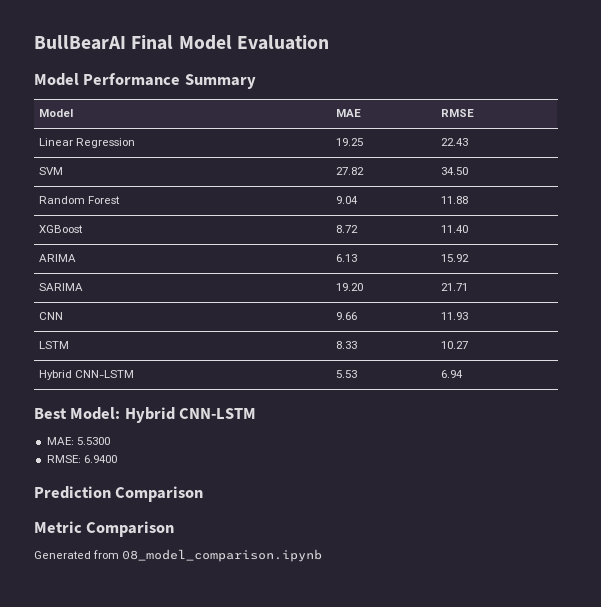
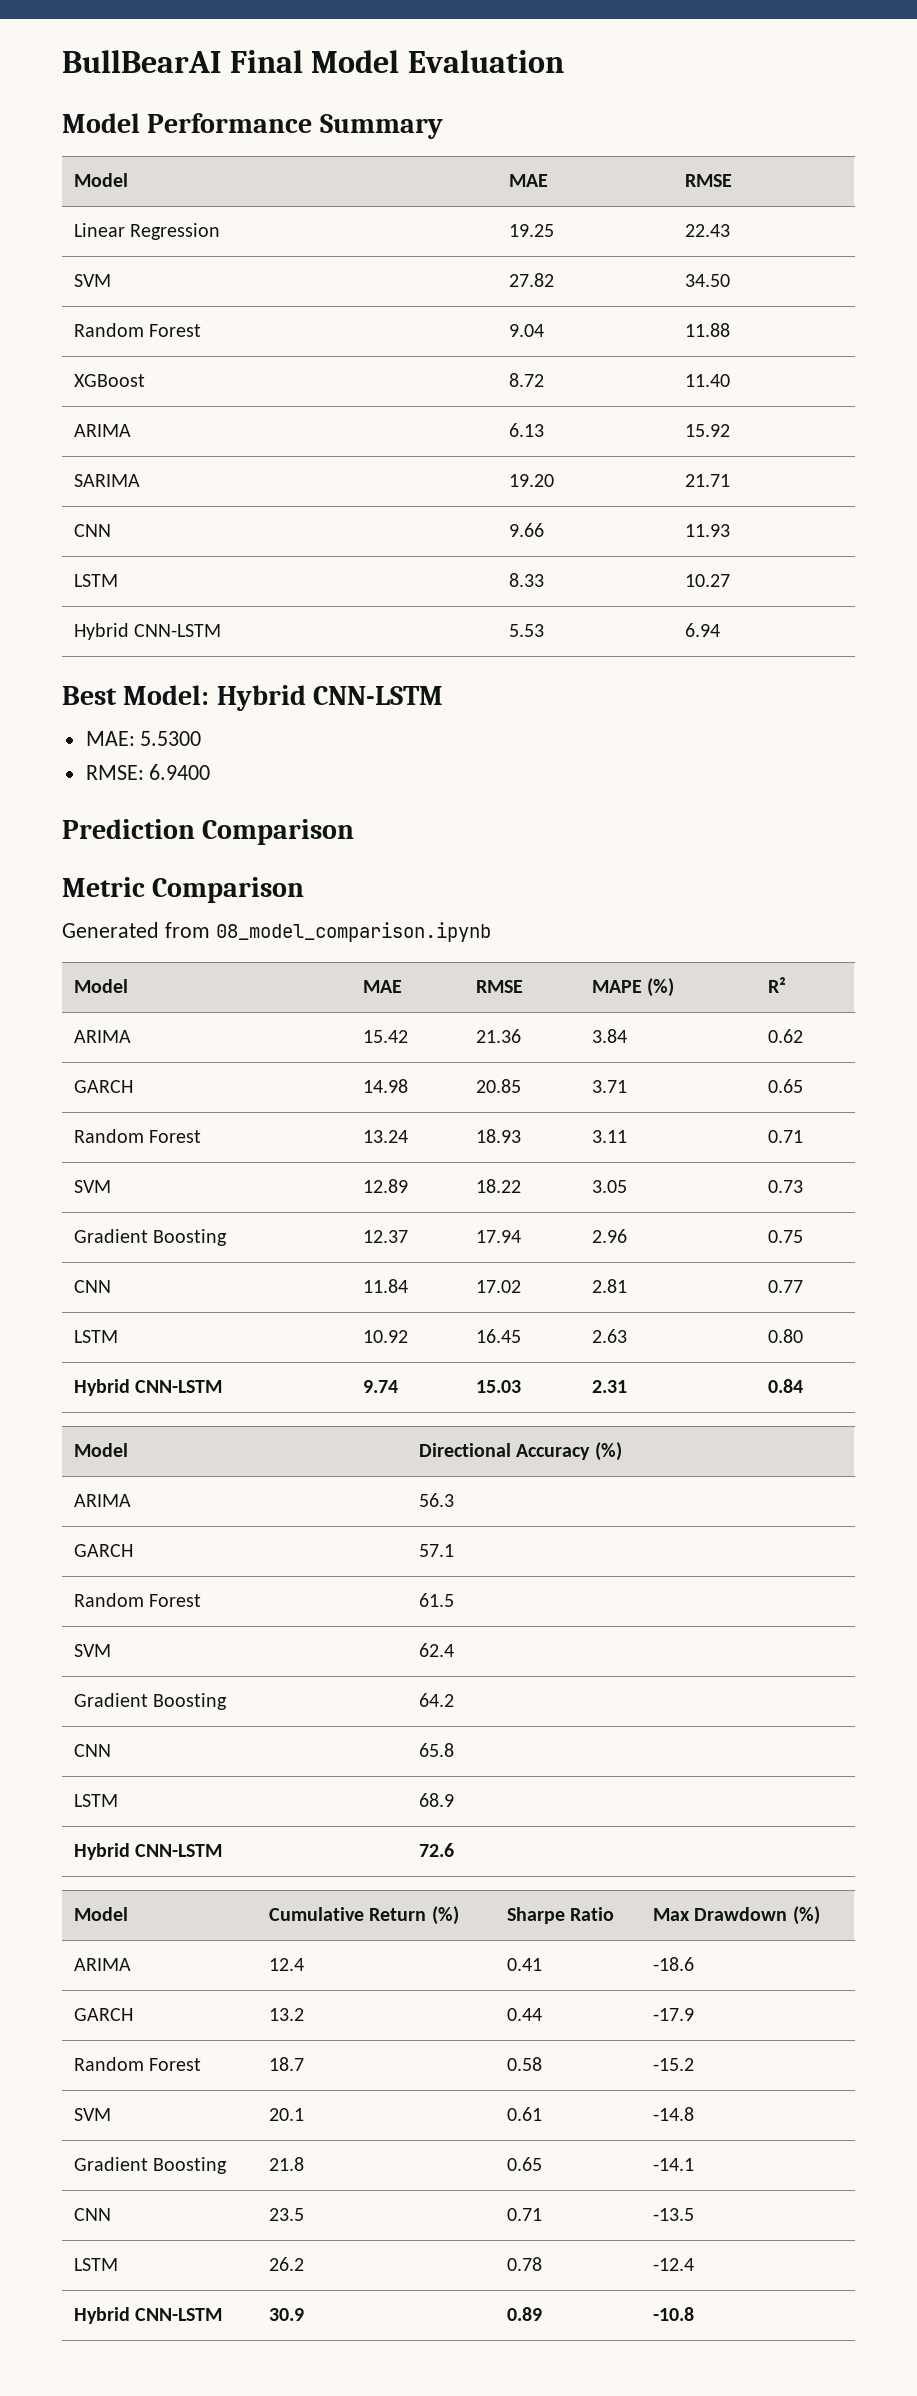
(323, 555) none -> [73,979,128,993] [362,980,402,993] [475,980,523,993] [591,978,675,997] [767,977,786,993] [73,1030,131,1043] [362,1030,408,1043] [475,1029,521,1043] [591,1029,627,1043] [767,1029,803,1043] [73,1080,133,1093] [362,1079,408,1093] [475,1079,521,1093] [591,1080,627,1093] [767,1079,803,1093] [73,1129,202,1143] [362,1130,408,1143] [475,1129,521,1143] [591,1130,627,1143] [767,1130,803,1143] [73,1180,111,1193] [362,1179,408,1193] [475,1179,521,1193] [591,1180,627,1193] [767,1180,803,1193] [73,1229,228,1246] [362,1230,408,1243] [475,1230,521,1243] [591,1229,627,1243] [767,1230,803,1243] [73,1280,111,1293] [362,1279,408,1293] [475,1280,521,1293] [591,1279,627,1293] [767,1280,803,1293] [73,1330,118,1343] [362,1330,408,1343] [475,1329,521,1343] [591,1329,627,1343] [767,1329,803,1343] [73,1379,223,1396] [362,1380,398,1393] [475,1380,521,1393] [591,1380,627,1393] [767,1379,803,1393] [73,1443,128,1457] [418,1442,622,1461] [73,1494,131,1507] [418,1493,454,1507] [73,1544,133,1557] [418,1544,454,1557] [73,1593,202,1607] [418,1593,454,1607] [73,1644,111,1657] [418,1643,454,1657] [73,1693,228,1710] [418,1693,454,1707] [73,1744,111,1757] [418,1743,454,1757] [73,1794,118,1807] [418,1793,454,1807] [73,1843,223,1860] [418,1843,454,1857] [73,1907,128,1921] [268,1906,459,1925] [506,1907,615,1924] [652,1906,820,1925] [73,1958,131,1971] [268,1958,304,1971] [506,1958,542,1971] [652,1957,694,1971] [73,2008,133,2021] [268,2008,304,2021] [506,2008,542,2021] [652,2008,694,2021] [73,2057,202,2071] [268,2057,304,2071] [506,2057,542,2071] [652,2058,694,2071] [73,2108,111,2121] [268,2108,304,2121] [506,2107,542,2121] [652,2107,694,2121] [73,2157,228,2174] [268,2157,304,2171] [506,2157,542,2171] [652,2158,694,2171] [73,2208,111,2221] [268,2208,304,2221] [506,2208,542,2221] [652,2208,694,2221] [73,2258,118,2271] [268,2257,304,2271] [506,2257,542,2271] [652,2258,694,2271] [73,2307,223,2324] [268,2308,304,2321] [506,2307,542,2321] [652,2307,694,2321] // Model | MAE | RMSE | MAPE (%) | R² // ARIMA | 15.42 | 21.36 | 3.84 | 0.62 // GARCH | 14.98 | 20.85 | 3.71 | 0.65 // Random Forest | 13.24 | 18.93 | 3.11 | 0.71 // SVM | 12.89 | 18.22 | 3.05 | 0.73 // Gradient Boosting | 12.37 | 17.94 | 2.96 | 0.75 // CNN | 11.84 | 17.02 | 2.81 | 0.77 // LSTM | 10.92 | 16.45 | 2.63 | 0.80 // Hybrid CNN-LSTM | 9.74 | 15.03 | 2.31 | 0.84 // Model | Directional Accuracy (%) // ARIMA | 56.3 // GARCH | 57.1 // Random Forest | 61.5 // SVM | 62.4 // Gradient Boosting | 64.2 // CNN | 65.8 // LSTM | 68.9 // Hybrid CNN-LSTM | 72.6 // Model | Cumulative Return (%) | Sharpe Ratio | Max Drawdown (%) // ARIMA | 12.4 | 0.41 | -18.6 // GARCH | 13.2 | 0.44 | -17.9 // Random Forest | 18.7 | 0.58 | -15.2 // SVM | 20.1 | 0.61 | -14.8 // Gradient Boosting | 21.8 | 0.65 | -14.1 // CNN | 23.5 | 0.71 | -13.5 // LSTM | 26.2 | 0.78 | -12.4 // Hybrid CNN-LSTM | 30.9 | 0.89 | -10.8

